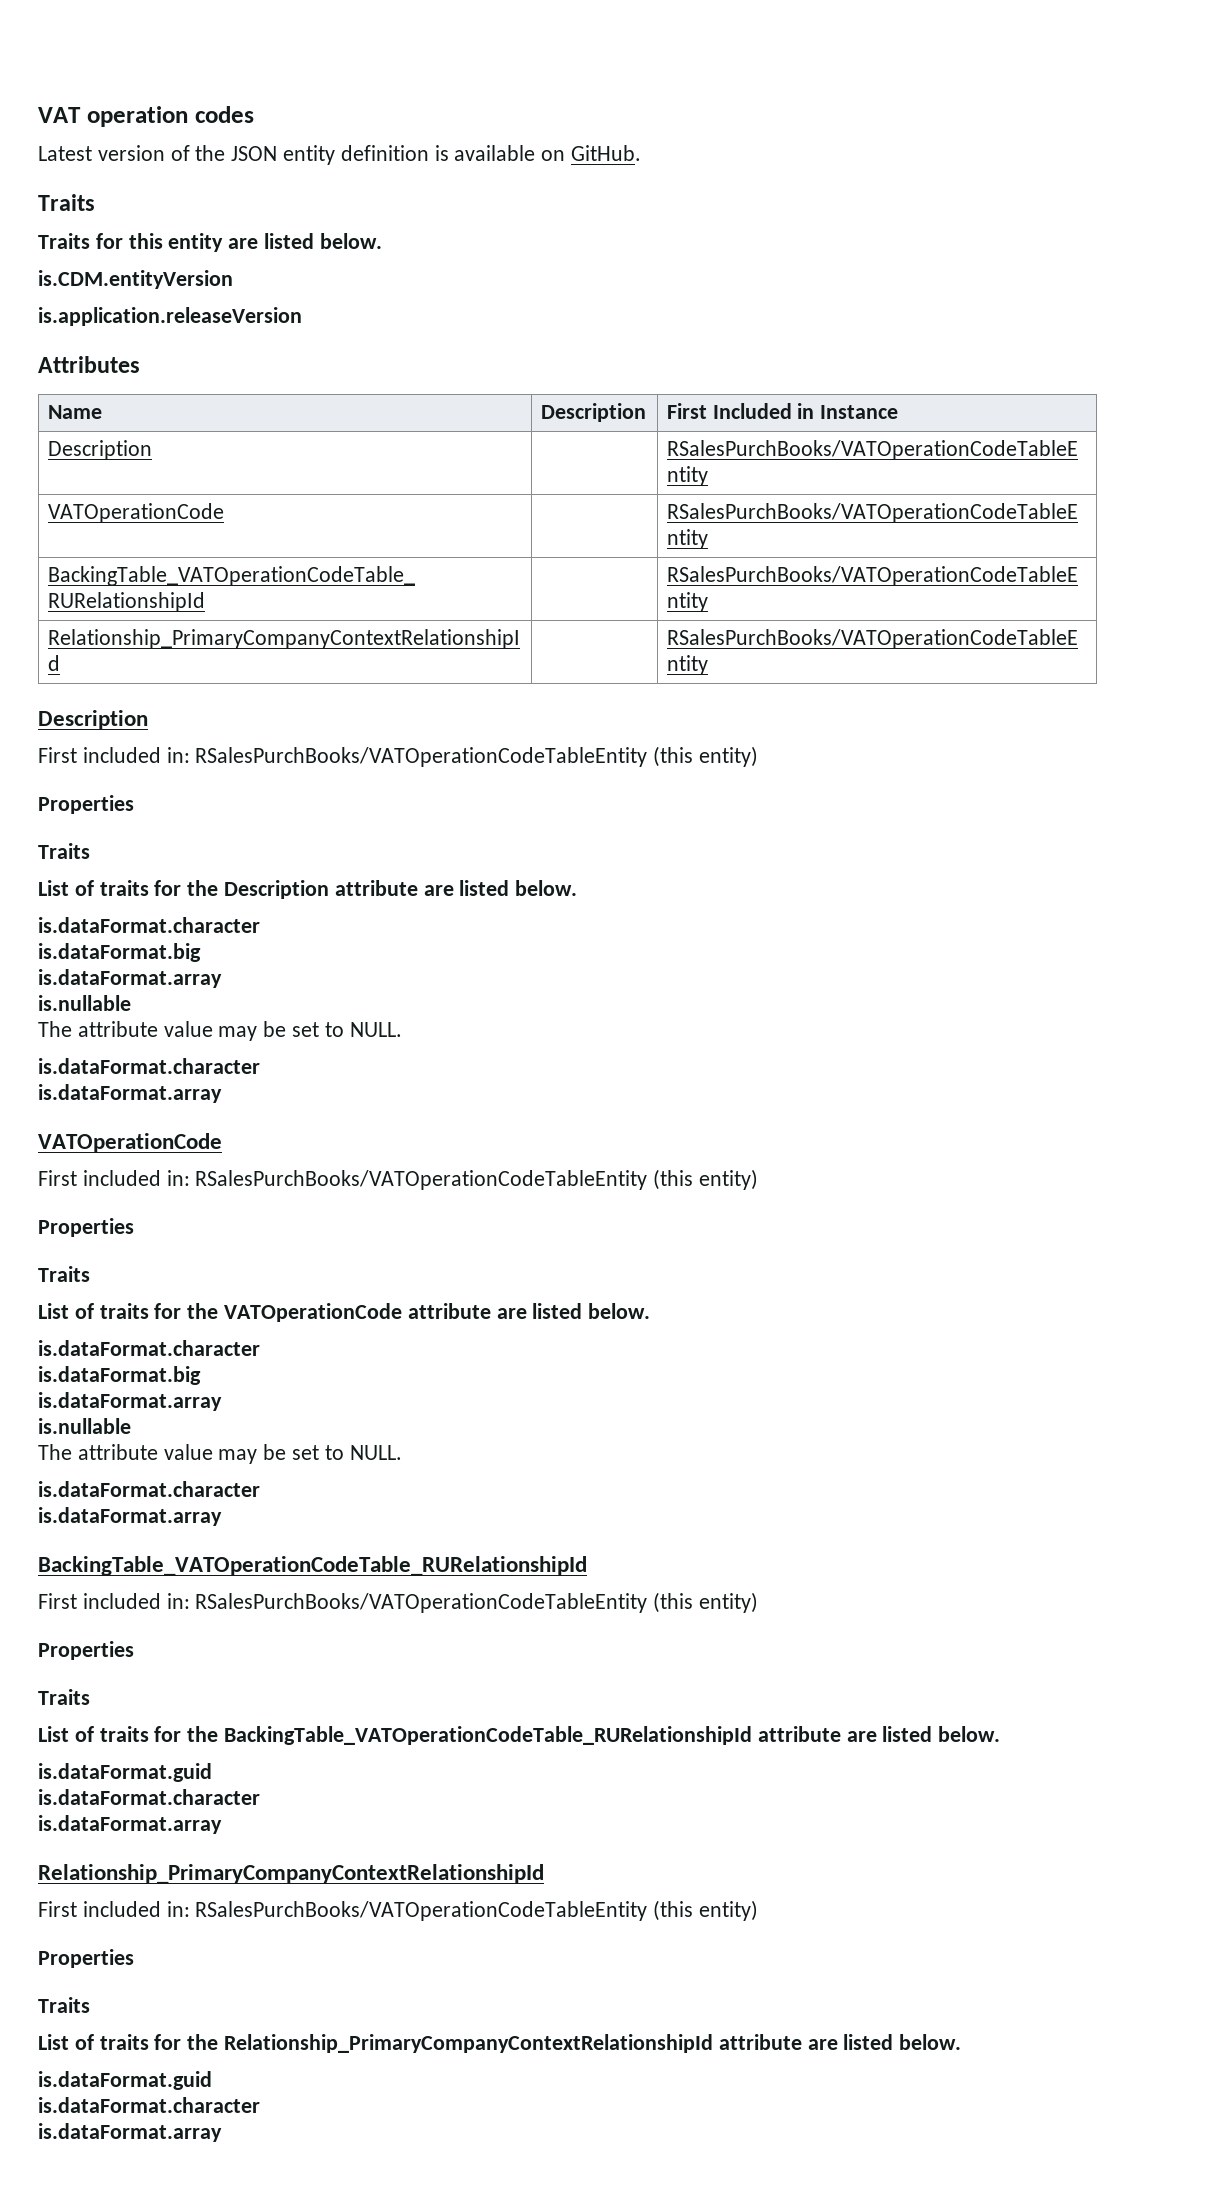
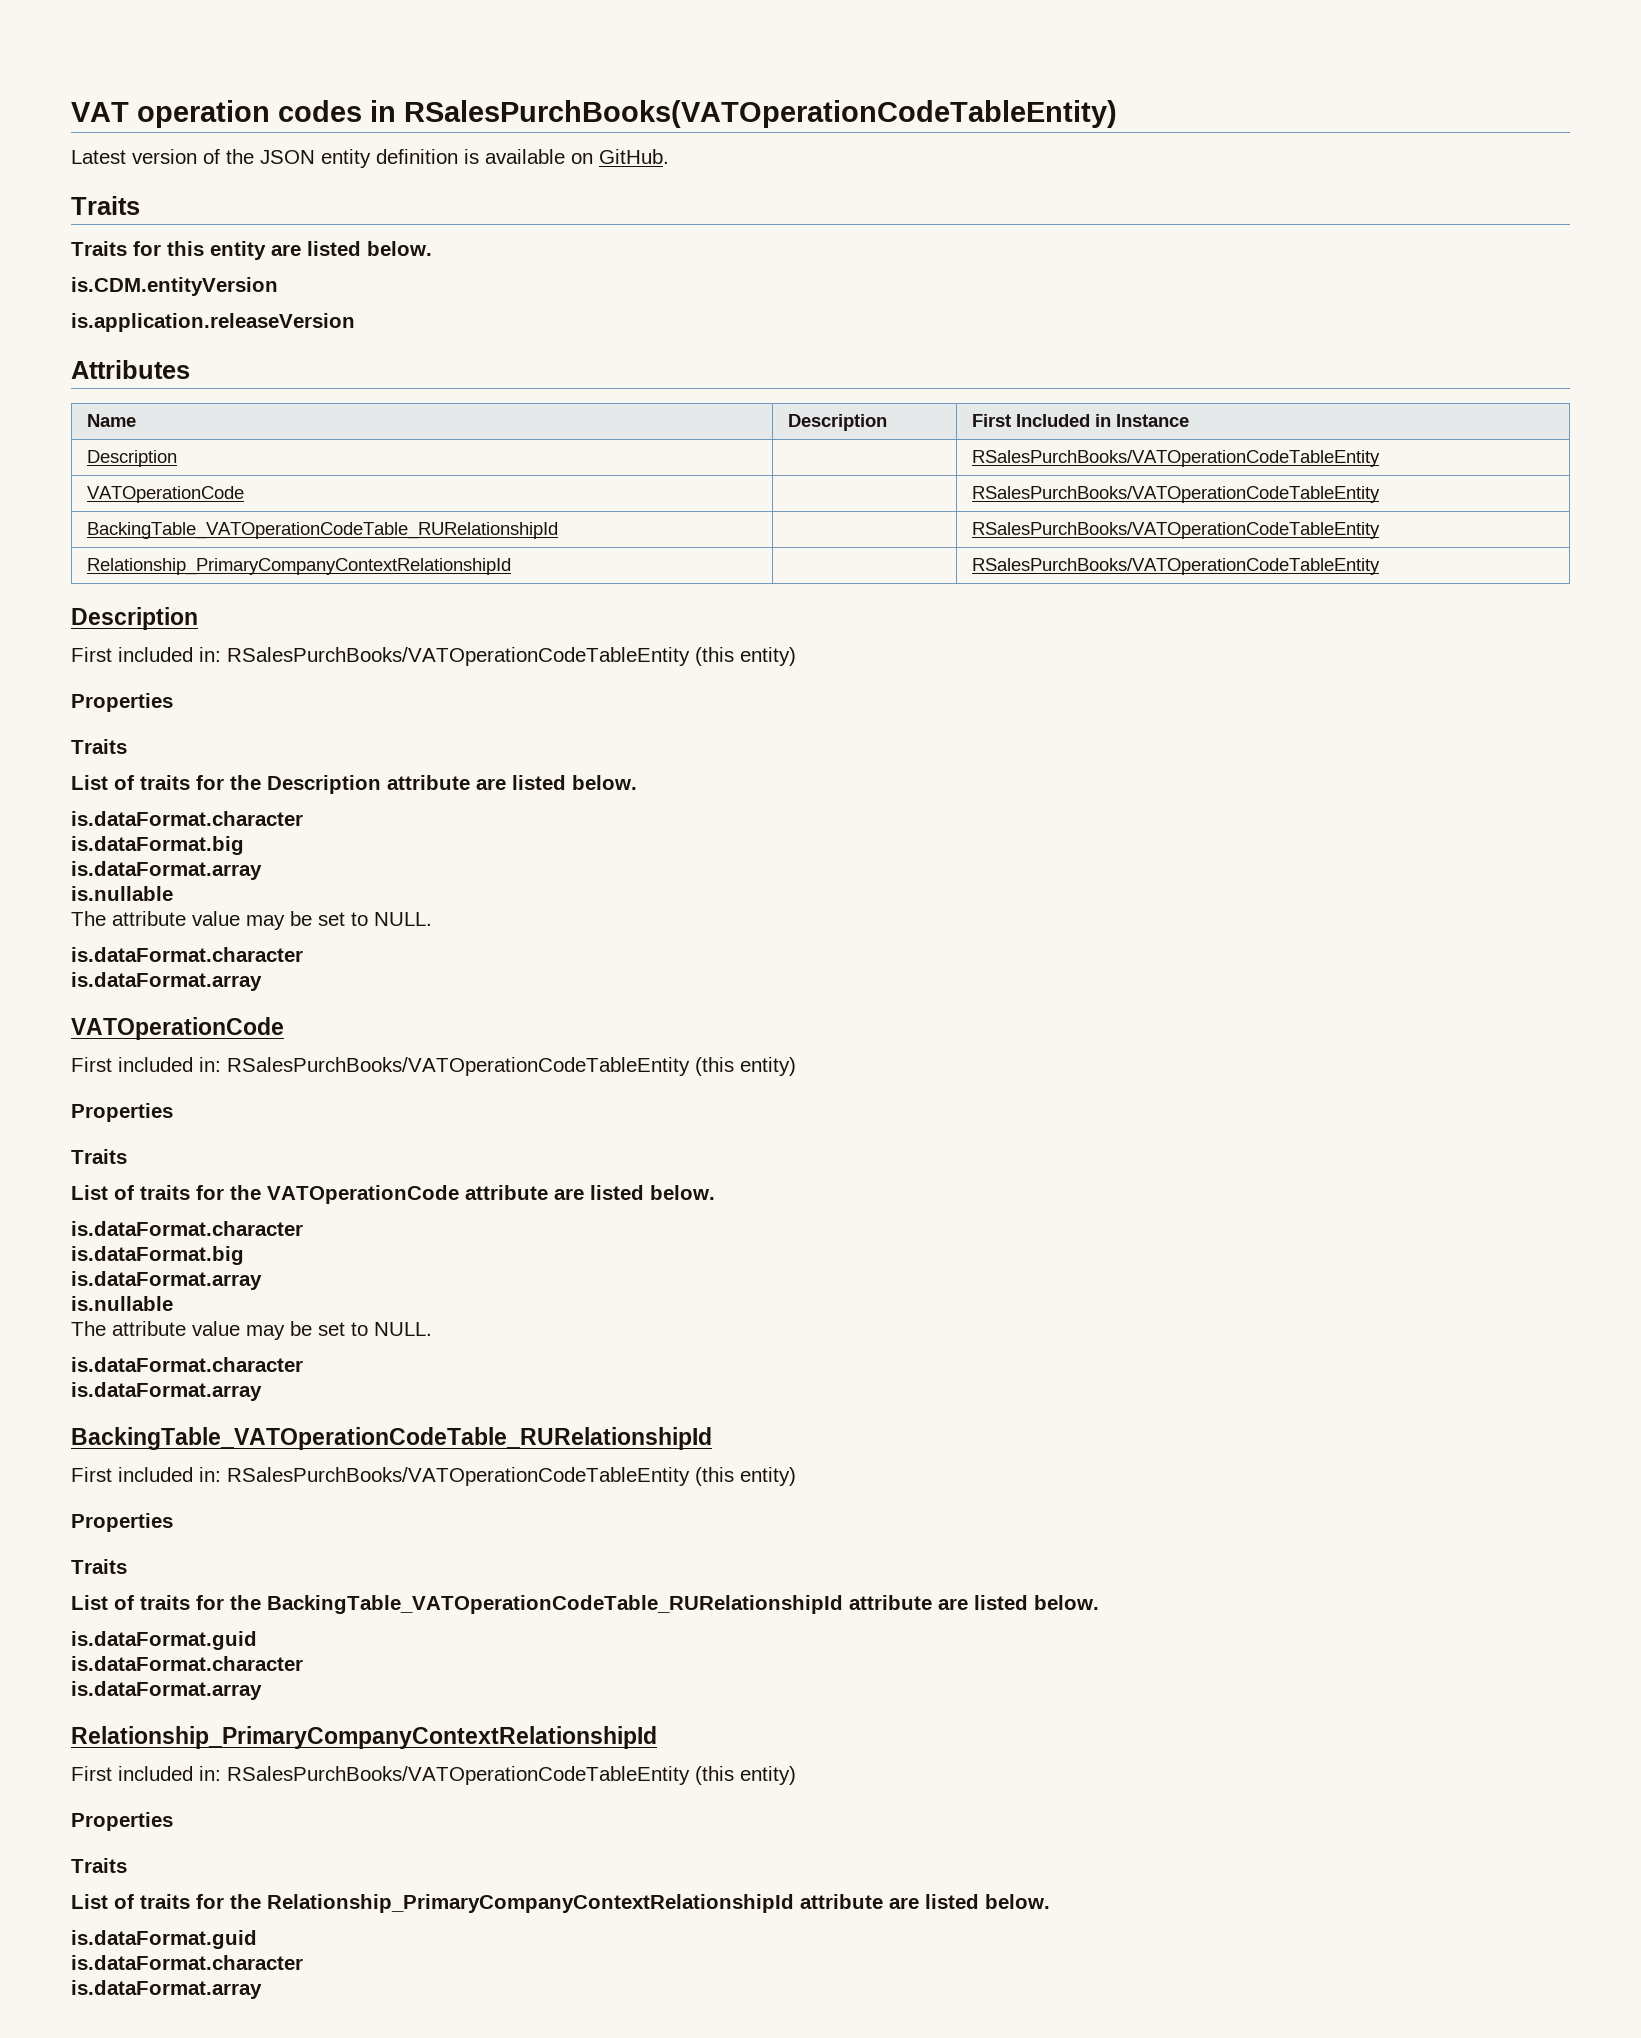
(254, 114) none -> [370,100,1117,128] in RSalesPurchBooks(VATOperationCodeTableEntity)

